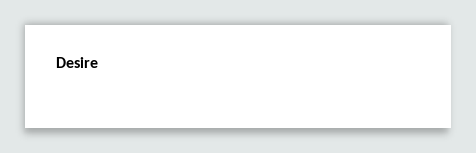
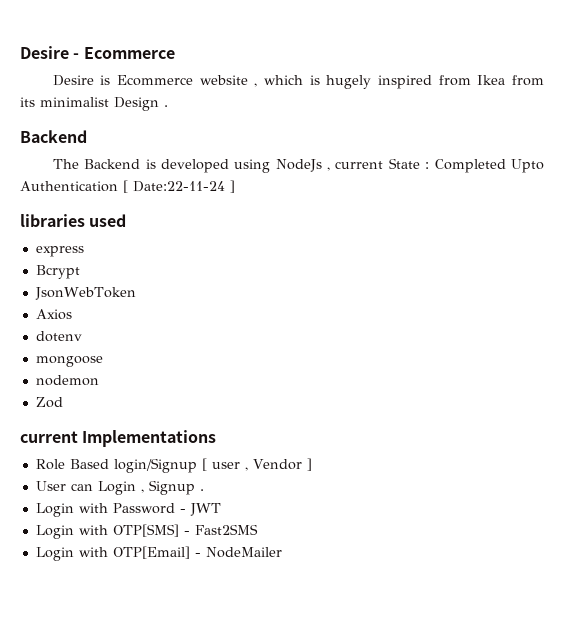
[56,57,98,68] Desire -> [20,46,175,59] [52,75,545,89] [20,97,168,111] [20,130,87,143] [52,158,544,173] [20,180,235,193] [20,214,127,227] [35,246,84,257] [35,265,80,279] [34,287,136,300] [35,309,72,320] [35,331,82,342] [35,356,103,367] [35,375,99,386] [35,397,63,408] [20,430,217,447] [35,458,312,473] [35,480,204,495] [35,503,221,517] [35,524,258,539] [35,546,282,561] Desire - Ecommerce // Desire is Ecommerce website , which is hugely inspired from Ikea from its minimalist Design . // Backend // The Backend is developed using NodeJs , current State : Completed Upto Authentication [ Date:22-11-24 ] // libraries used // express // Bcrypt // JsonWebToken // Axios // dotenv // mongoose // nodemon // Zod // current Implementations // Role Based login/Signup [ user , Vendor ] // User can Login , Signup . // Login with Password - JWT // Login with OTP[SMS] - Fast2SMS // Login with OTP[Email] - NodeMailer

